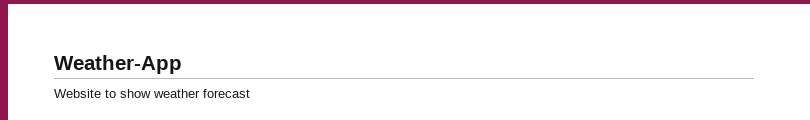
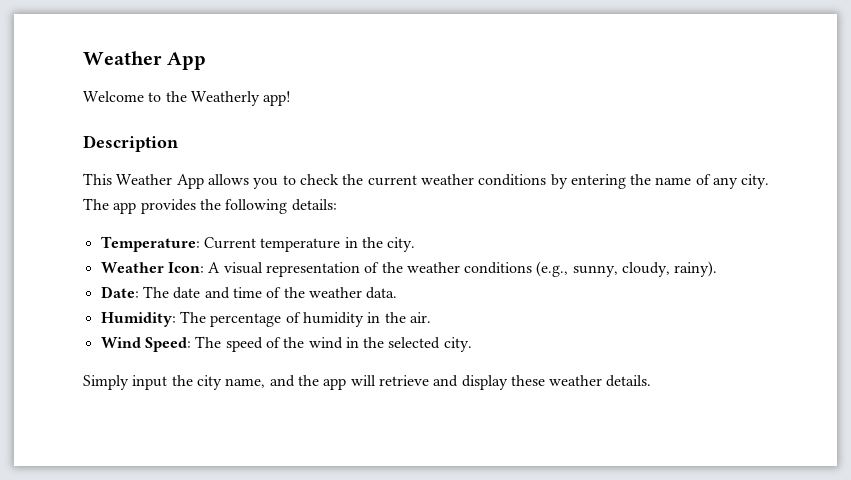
[54,55,182,74] [54,89,250,98] Weather-App // Website to show weather forecast -> [83,51,207,70] [83,91,292,106] [83,135,178,152] [83,173,770,189] [83,198,337,214] [100,236,416,252] [100,261,718,277] [100,286,398,299] [100,311,431,327] [100,336,472,352] [83,375,652,390] Weather App // Welcome to the Weatherly app! // Description // This Weather App allows you to check the current weather conditions by entering the name of any city. The app provides the following details: // Temperature: Current temperature in the city. // Weather Icon: A visual representation of the weather conditions (e.g., sunny, cloudy, rainy). // Date: The date and time of the weather data. // Humidity: The percentage of humidity in the air. // Wind Speed: The speed of the wind in the selected city. // Simply input the city name, and the app will retrieve and display these weather details.

